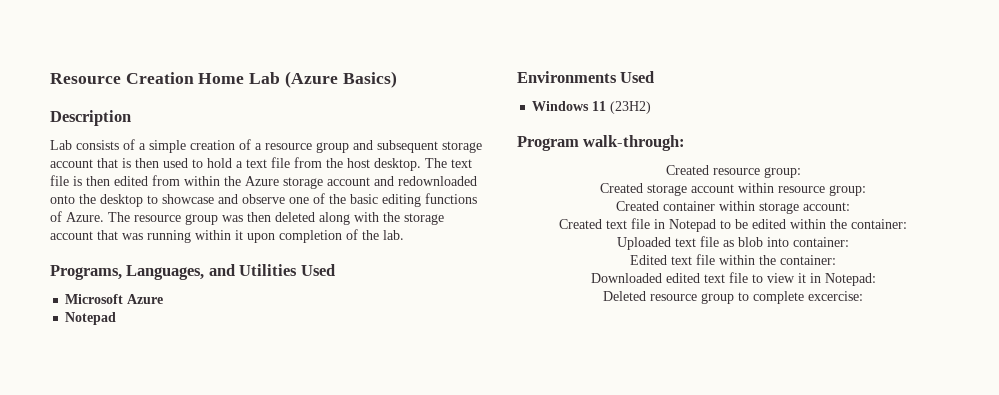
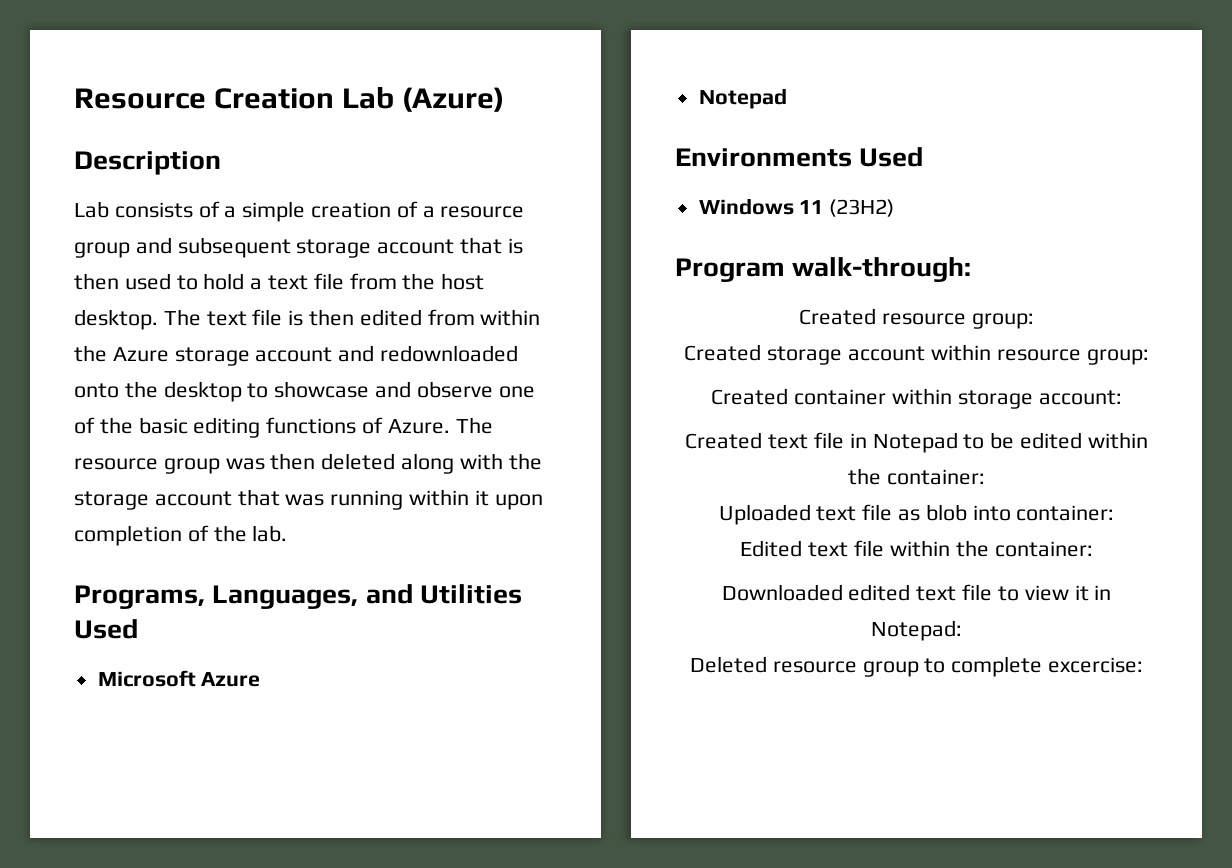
[198,71,397,88] Home Lab (Azure Basics) -> [342,87,505,112] Lab (Azure)

